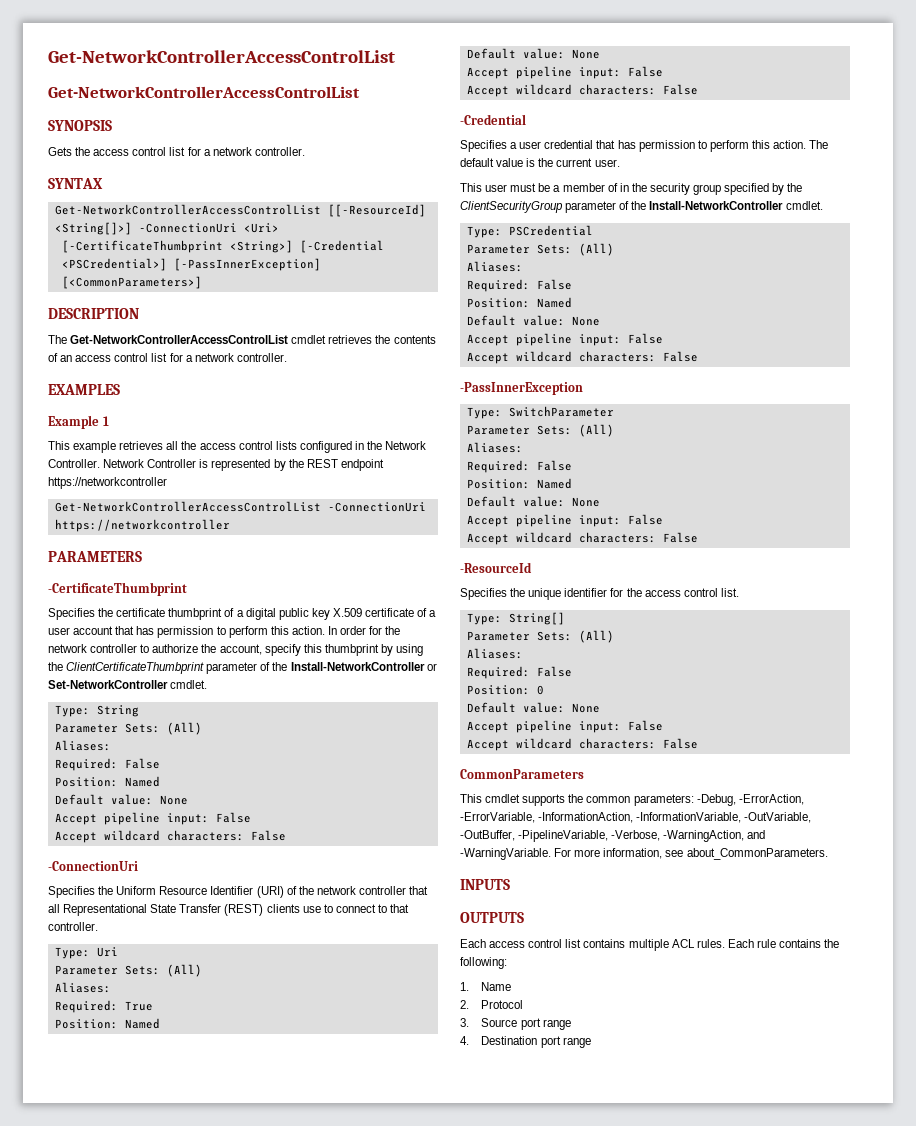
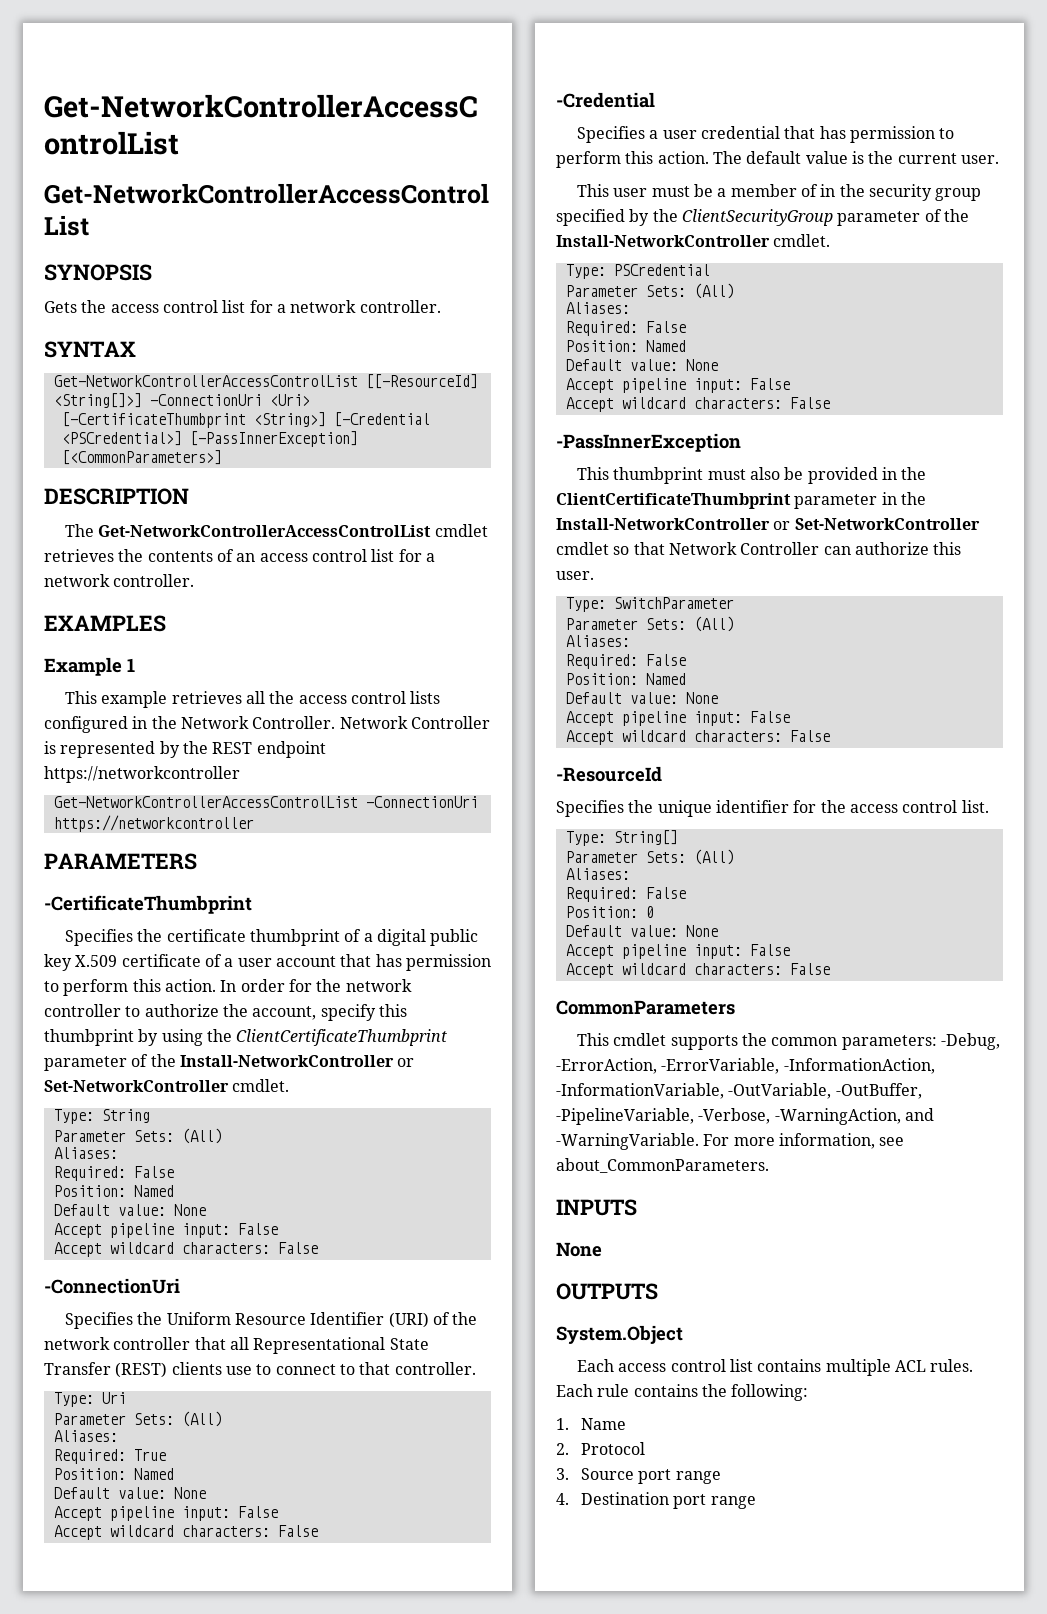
(583, 388) none -> [577,467,927,484] [556,492,926,509] [556,518,980,530] [556,542,962,555] [556,571,594,580] // This thumbprint must also be provided in the ClientCertificateThumbprint parameter in the Install-NetworkController or Set-NetworkController cmdlet so that Network Controller can authorize this user.
(510, 884) none -> [556,1242,602,1257] // None
(524, 917) none -> [556,1325,683,1344] // System.Object

